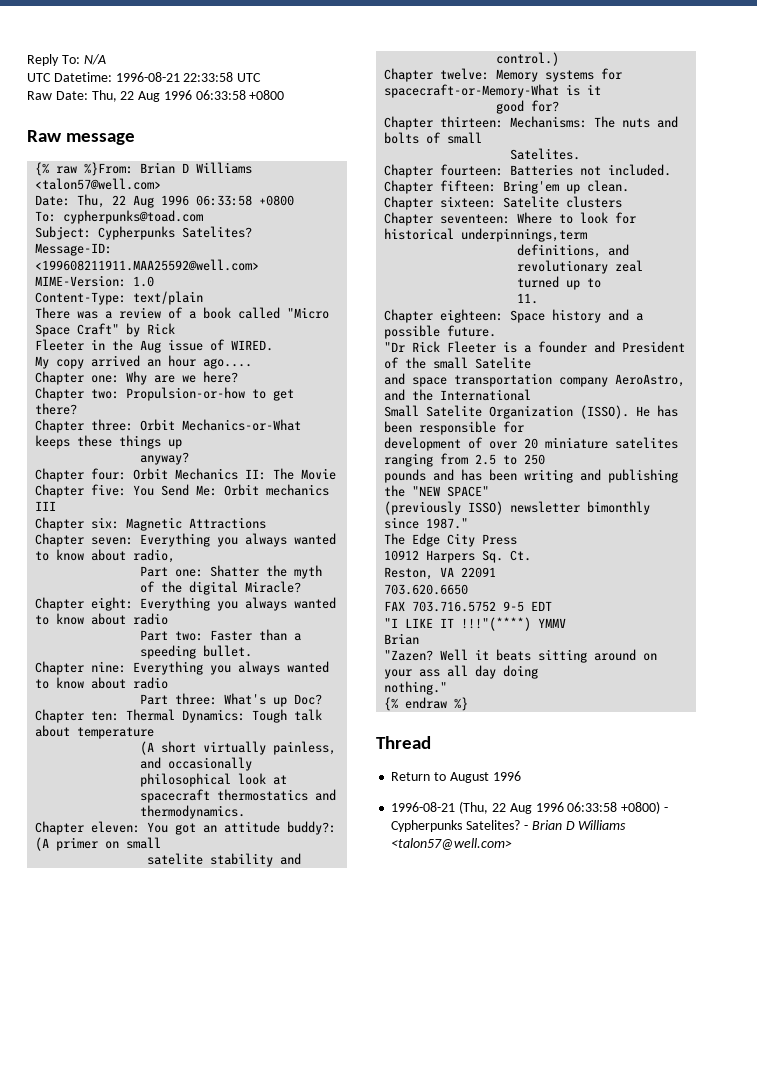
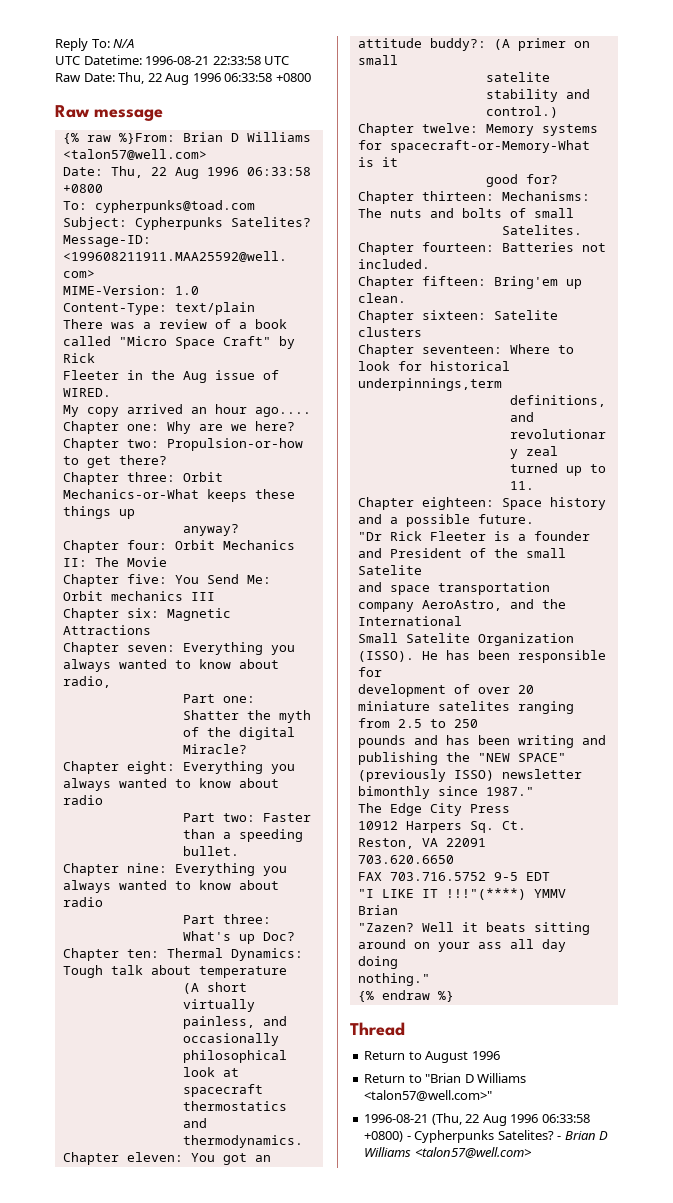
(521, 776) none -> [364,1073,527,1083] [364,1090,493,1101] // Return to "Brian D Williams <talon57@well.com>"

